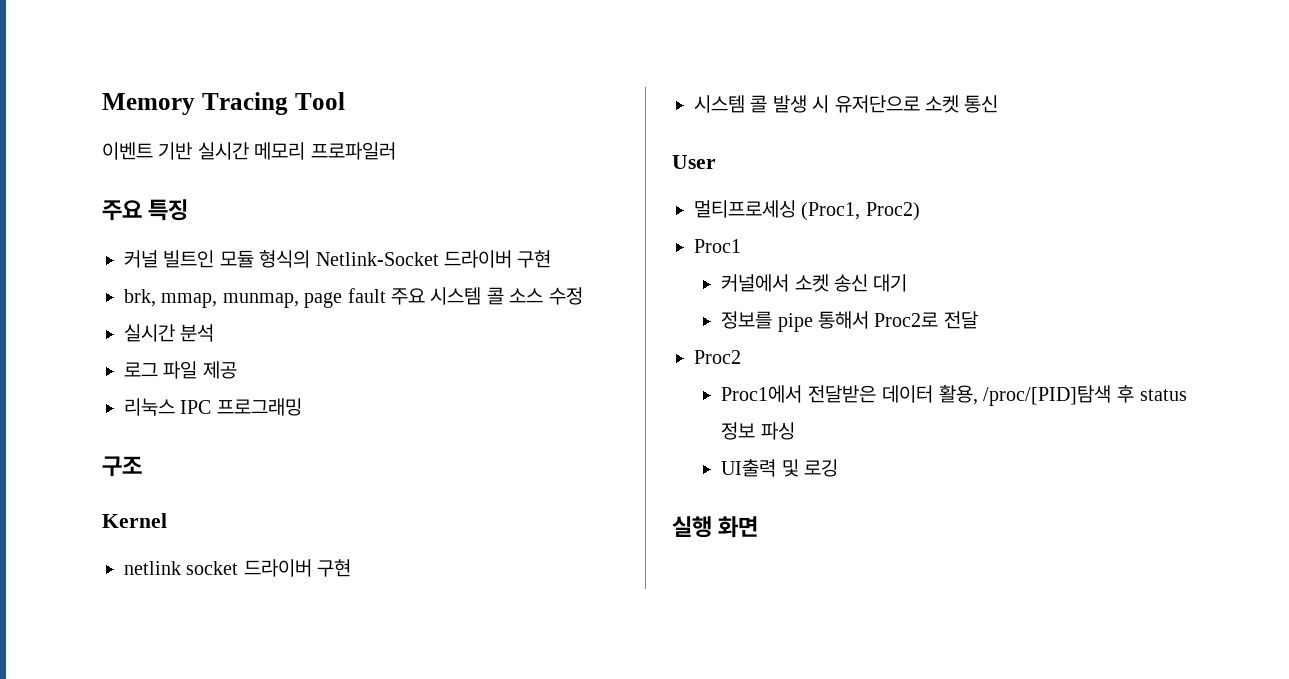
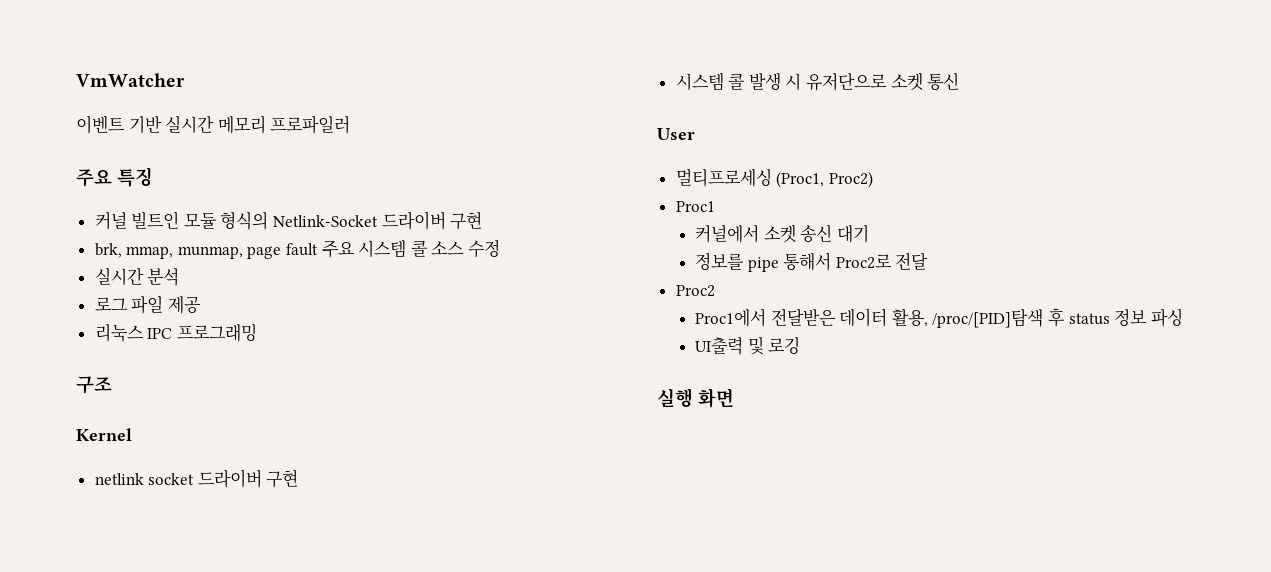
[102,92,345,115] Memory Tracing Tool -> [76,73,185,87] VmWatcher

